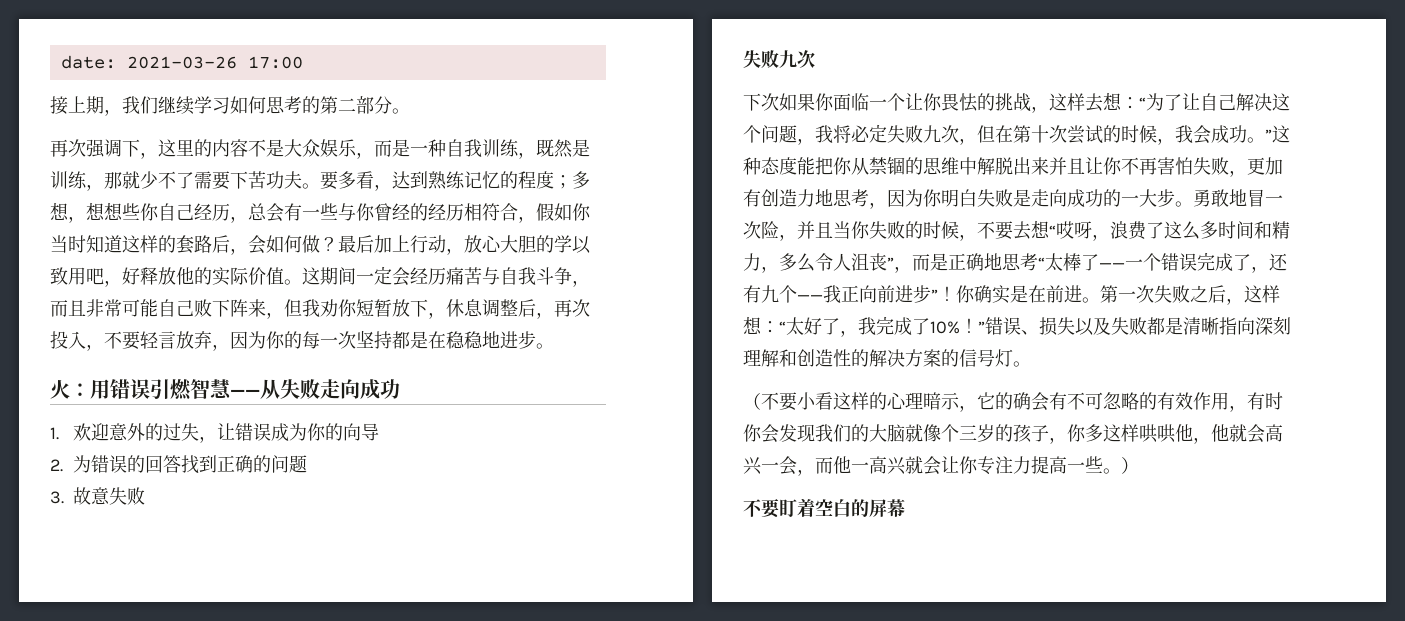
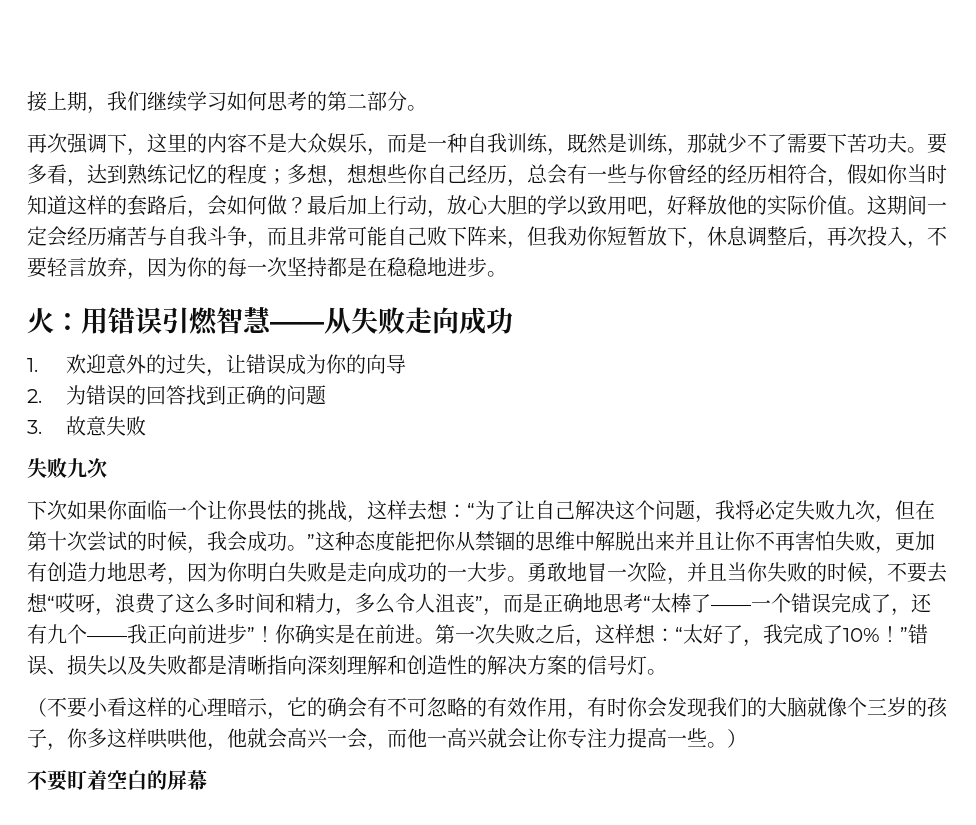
[60,55,303,69] date: 2021-03-26 17:00 // -> (27, 101) none

